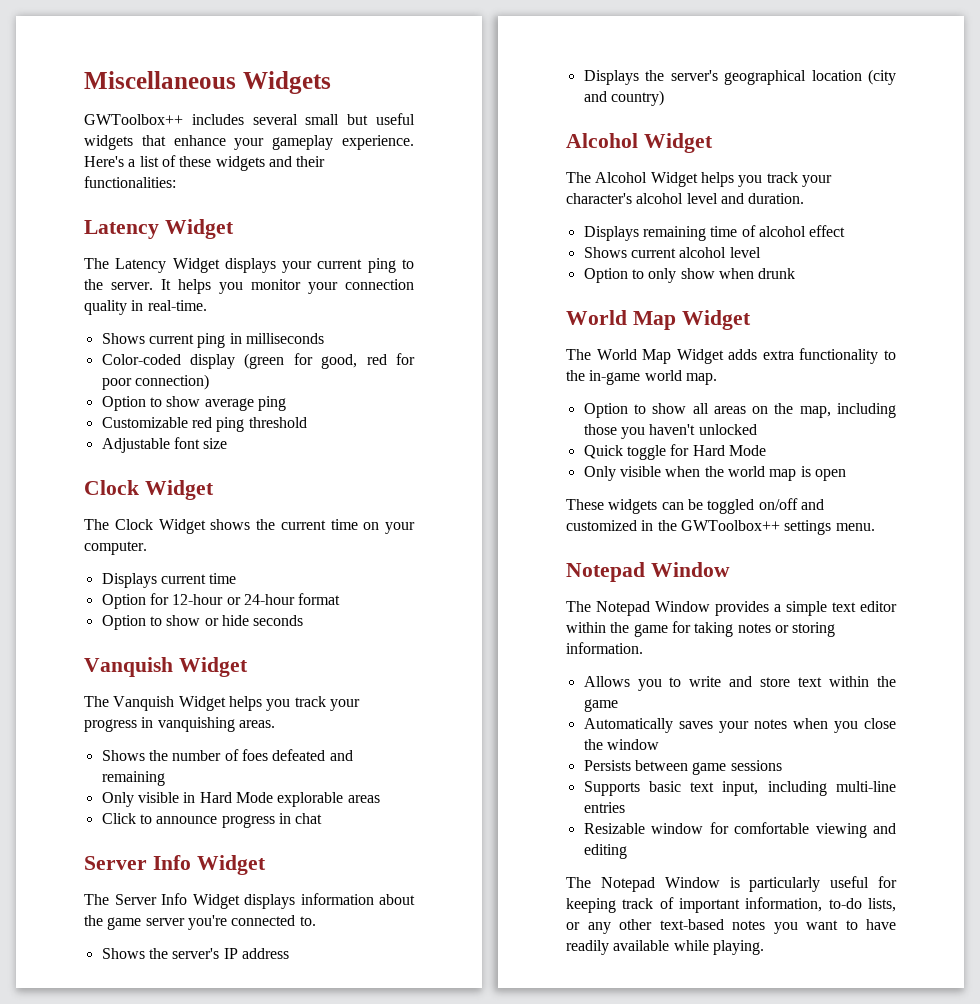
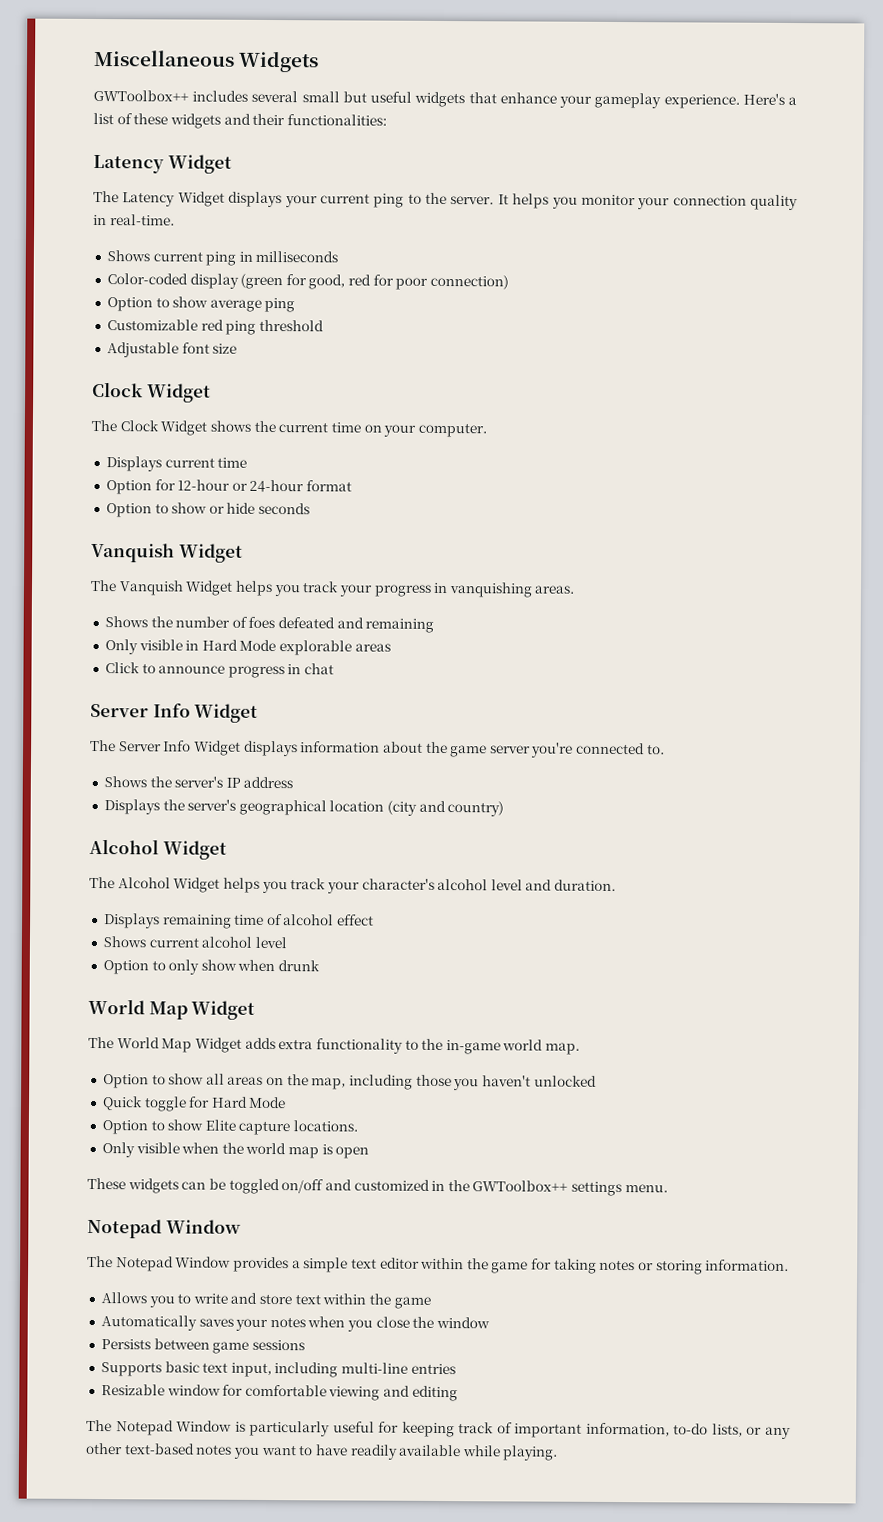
(766, 450) none -> [101,1119,359,1136] // Option to show Elite capture locations.

